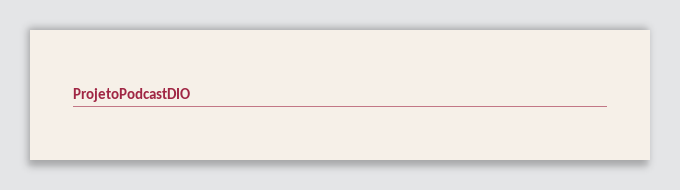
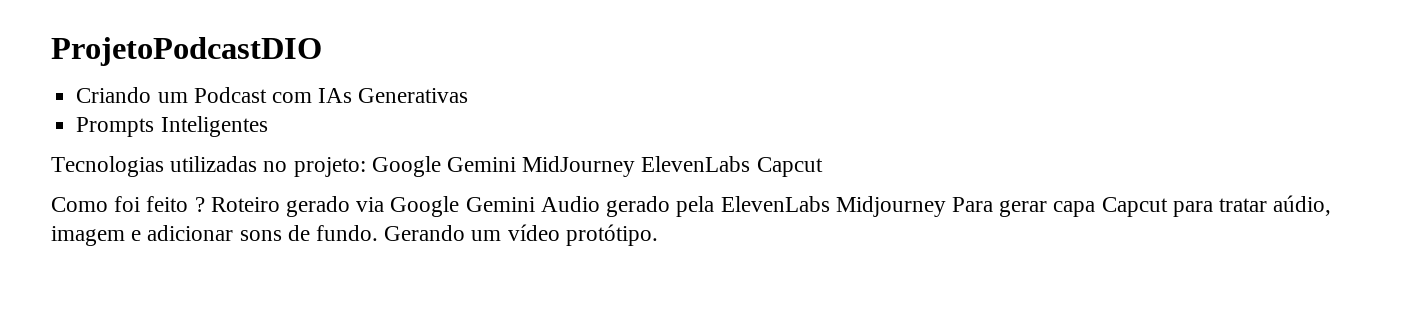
(190, 95) none -> [76,87,469,103] [76,116,268,137] [51,156,823,177] [51,195,1332,217] [51,224,658,246] // Criando um Podcast com IAs Generativas // Prompts Inteligentes // Tecnologias utilizadas no projeto: Google Gemini MidJourney ElevenLabs Capcut // Como foi feito ? Roteiro gerado via Google Gemini Audio gerado pela ElevenLabs Midjourney Para gerar capa Capcut para tratar aúdio, imagem e adicionar sons de fundo. Gerando um vídeo protótipo.

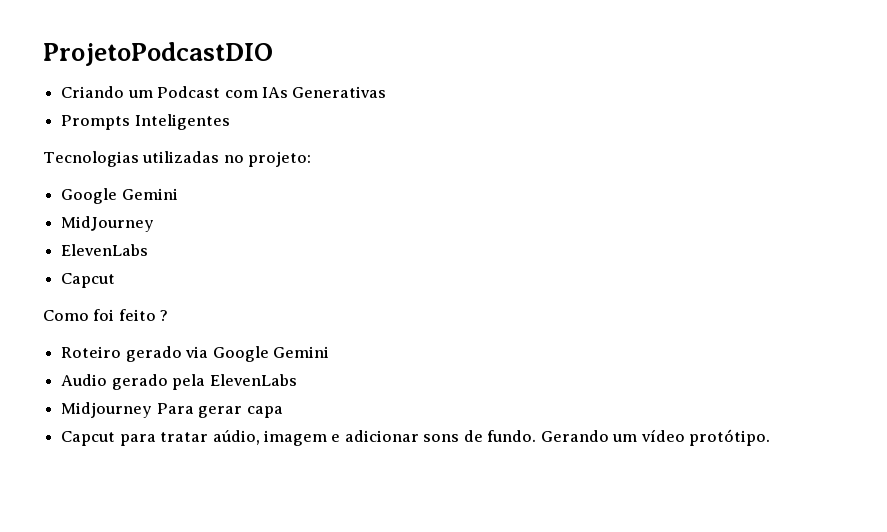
[371,156,517,177] Google Gemini -> [61,188,178,204] // Google Gemini //
[641,156,751,172] ElevenLabs -> [61,244,149,256] // ElevenLabs //
(205, 204) none -> (169, 315) //
(535, 204) none -> (329, 352) //
(830, 204) none -> (297, 380) //
(1096, 209) none -> (283, 412) //

